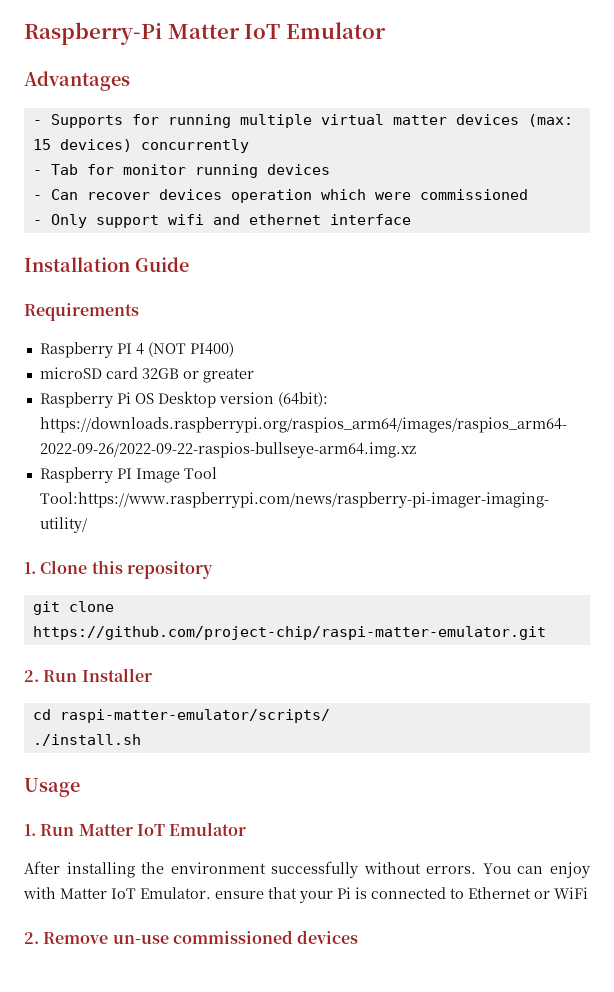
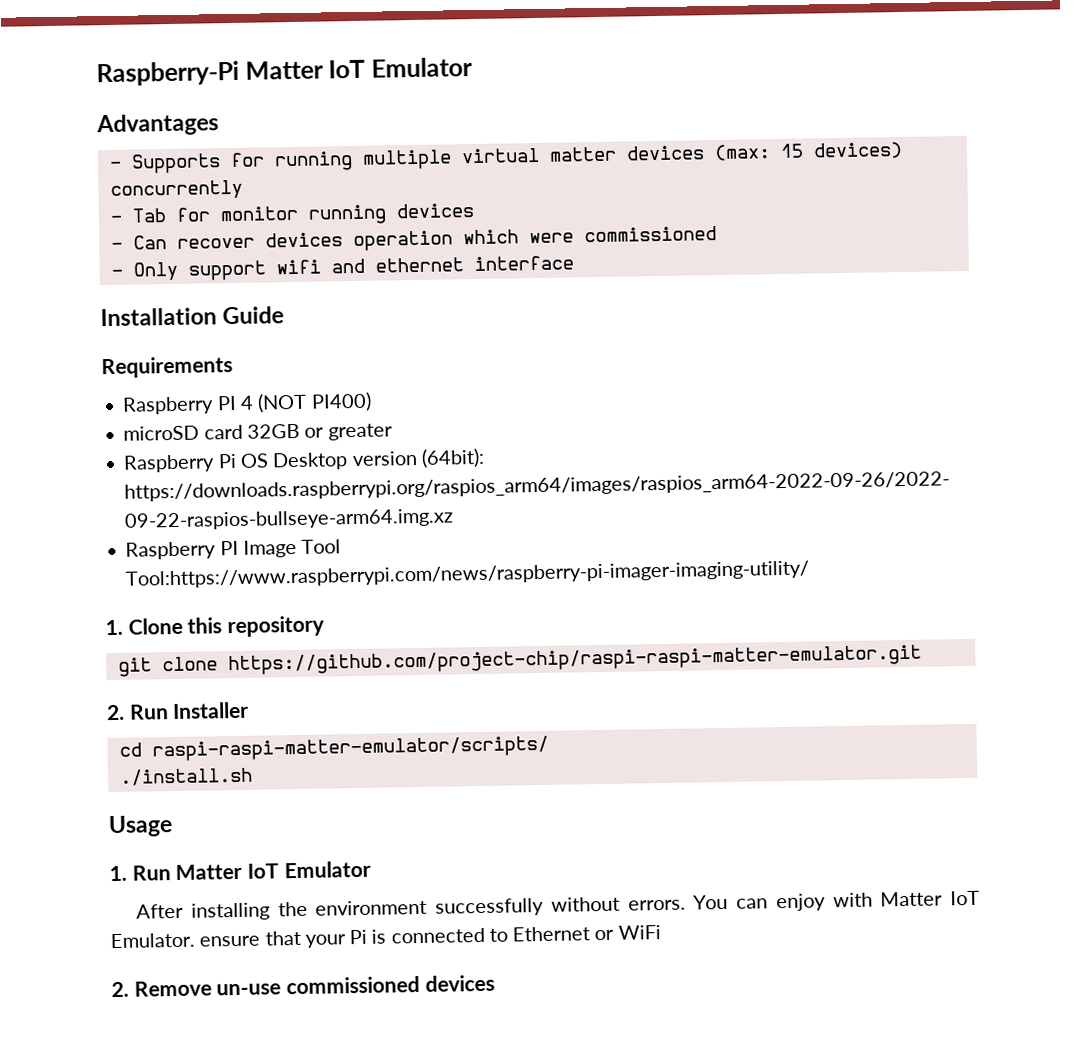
[32,626,546,640] https://github.com/project-chip/raspi-matter-emulator.git -> [227,644,922,676] https://github.com/project-chip/raspi-raspi-matter-emulator.git
[59,709,330,723] raspi-matter-emulator/scripts/ -> [151,735,549,762] raspi-raspi-matter-emulator/scripts/

